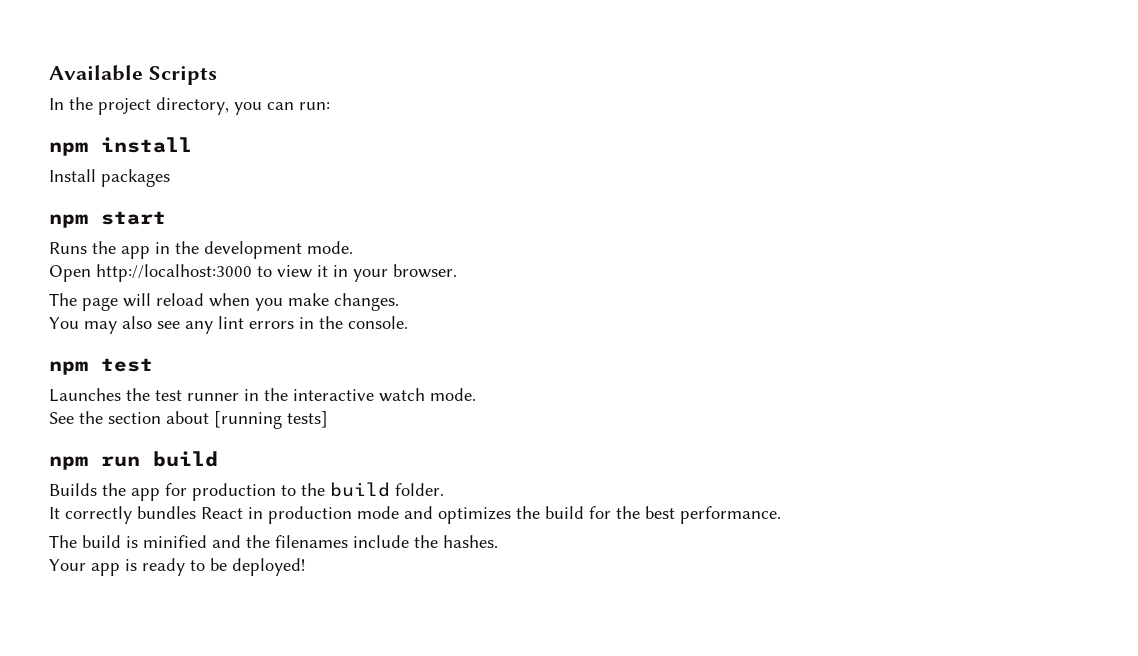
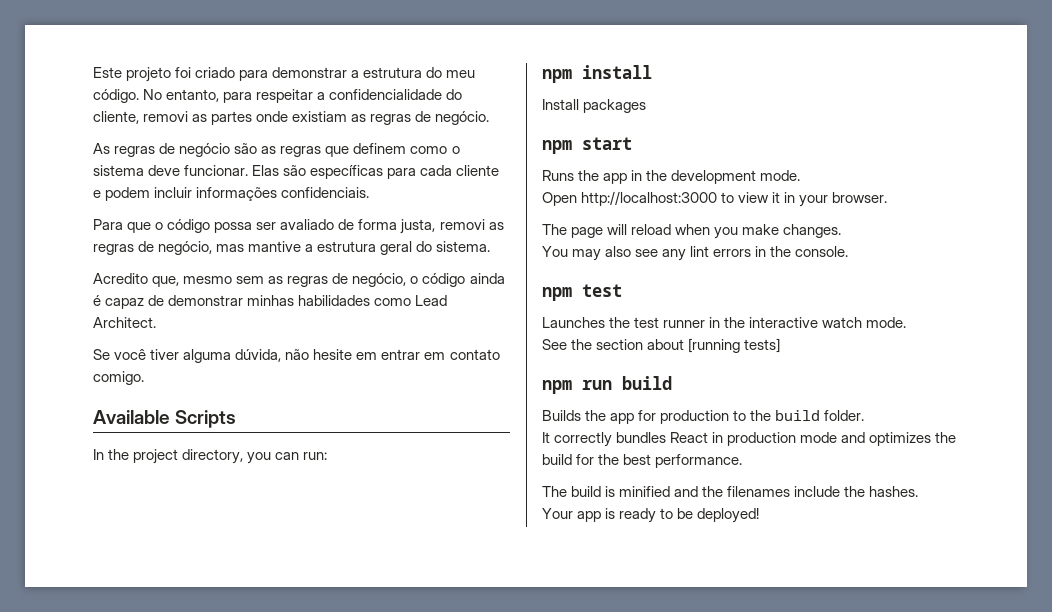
(49, 73) none -> [93,67,476,82] [93,89,463,103] [93,111,490,125] [93,143,460,157] [93,165,500,179] [93,187,370,201] [93,219,504,234] [93,241,491,255] [93,273,505,287] [93,295,448,309] [93,317,156,328] [93,349,500,363] [93,371,144,385] Este projeto foi criado para demonstrar a estrutura do meu código. No entanto, para respeitar a confidencialidade do cliente, removi as partes onde existiam as regras de negócio. // As regras de negócio são as regras que definem como o sistema deve funcionar. Elas são específicas para cada cliente e podem incluir informações confidenciais. // Para que o código possa ser avaliado de forma justa, removi as regras de negócio, mas mantive a estrutura geral do sistema. // Acredito que, mesmo sem as regras de negócio, o código ainda é capaz de demonstrar minhas habilidades como Lead Architect. // Se você tiver alguma dúvida, não hesite em entrar em contato comigo. //

